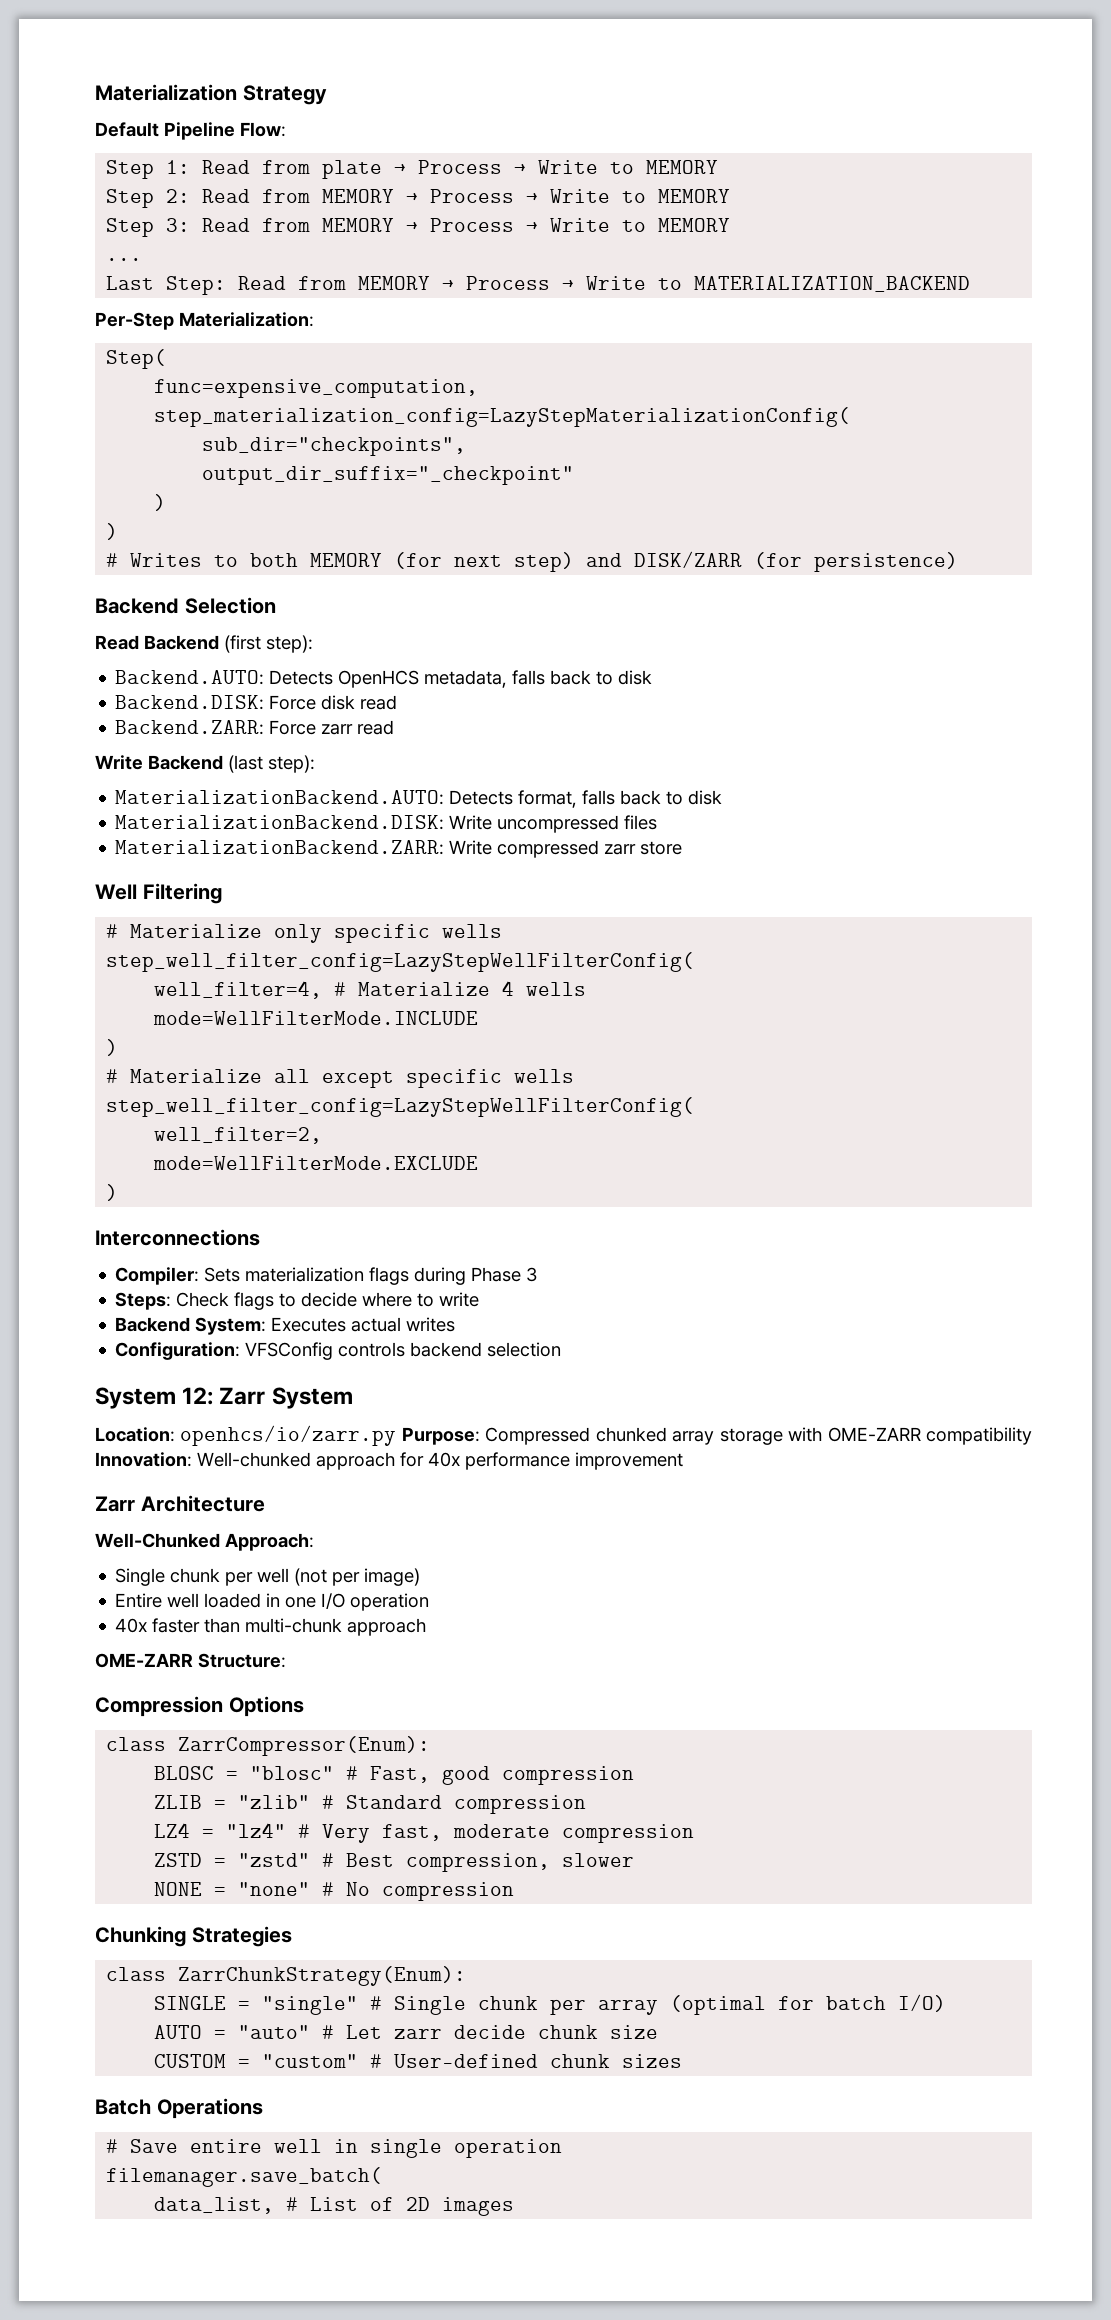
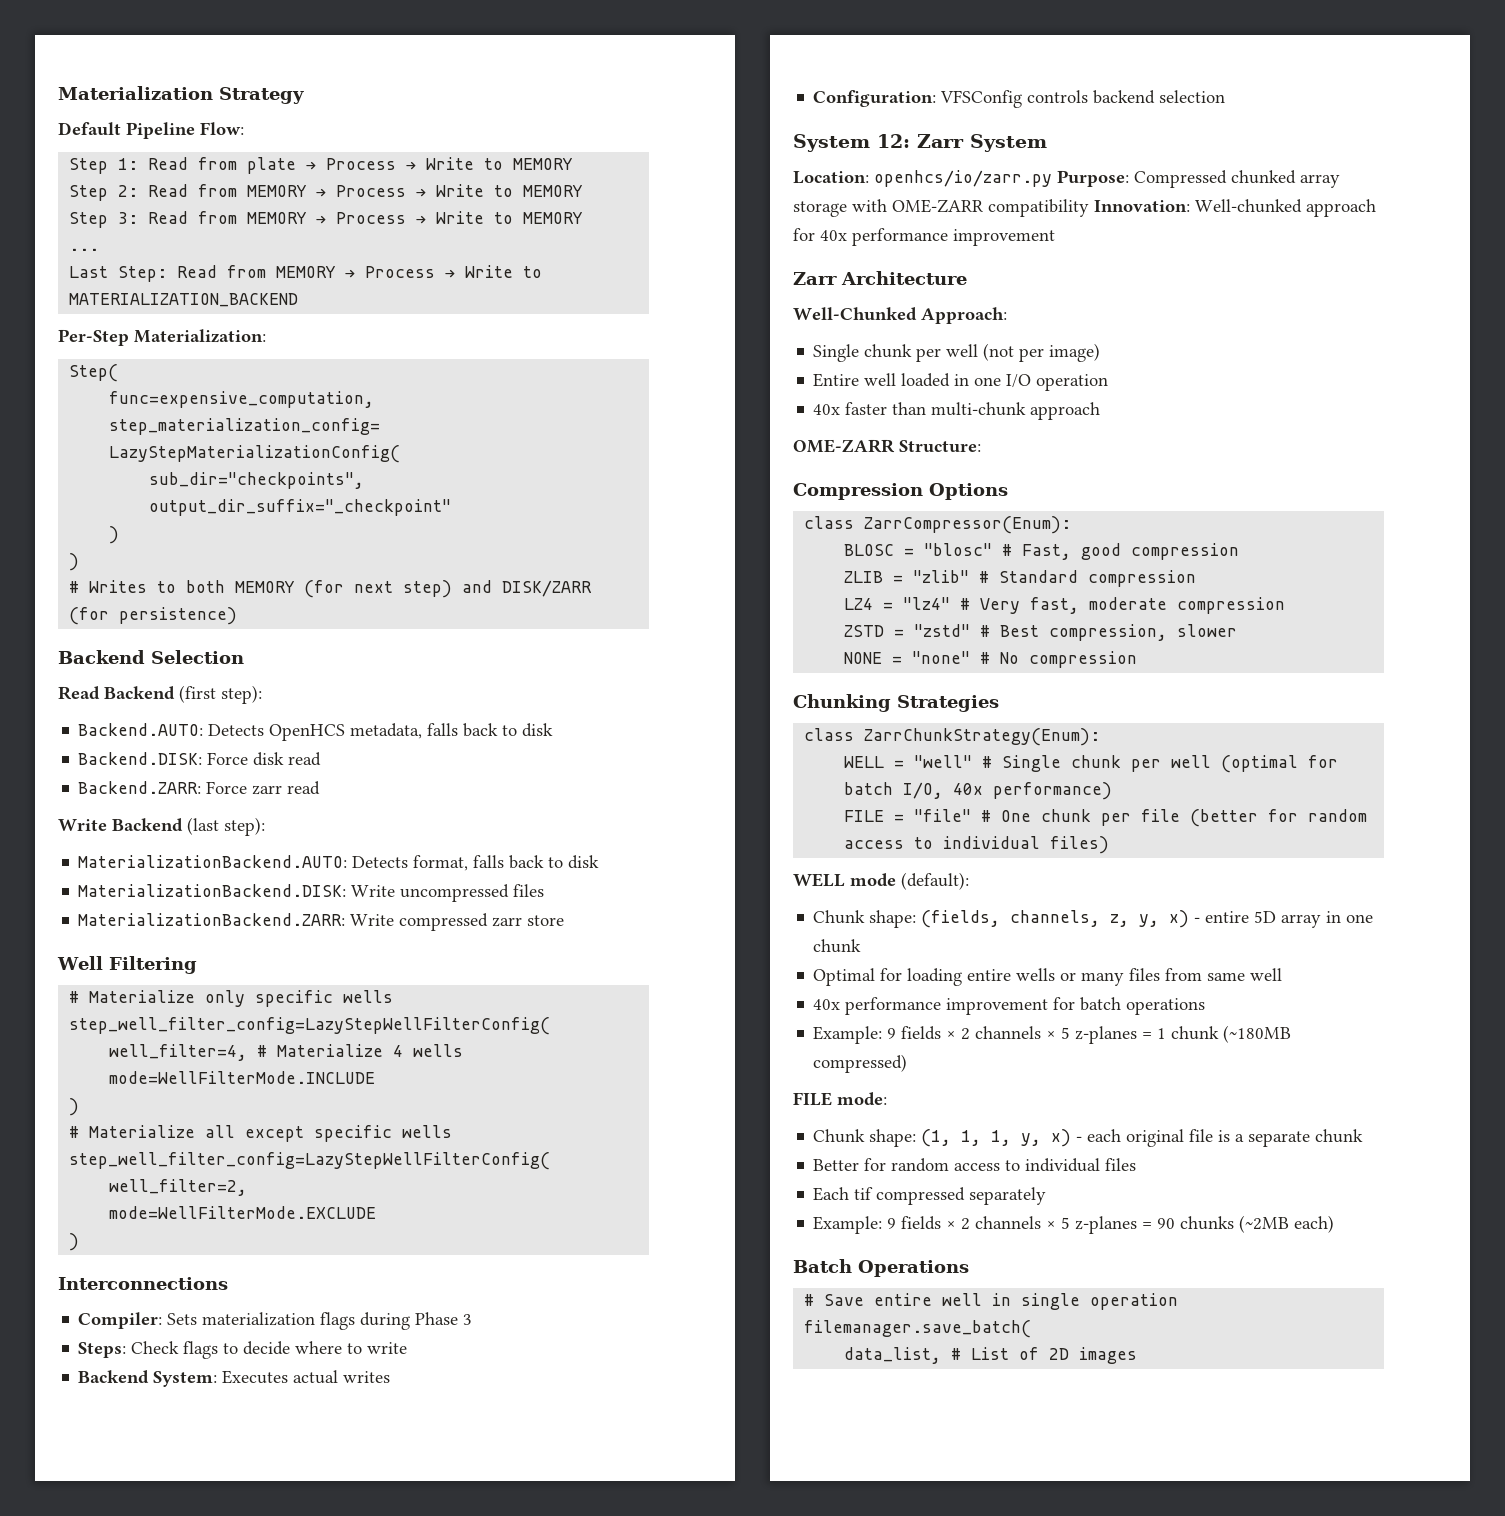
[154,1996,359,2015] SINGLE = "single" -> [844,755,973,768] WELL = "well"
[598,2000,659,2015] array -> [1171,755,1212,768] well
[898,1994,947,2012] [154,2025,659,2039] [154,2054,683,2068] I/O) // AUTO = "auto" # Let zarr decide chunk size // CUSTOM = "custom" # User-defined chunk sizes -> [903,782,1113,800] [844,809,1368,827] [844,836,1110,854] [793,872,969,890] [813,910,1374,928] [813,939,862,953] [813,968,1283,986] [813,997,1206,1015] [813,1025,1292,1044] [813,1054,908,1073] [793,1092,887,1106] [813,1129,1364,1147] [813,1158,1137,1172] [813,1187,1047,1205] [813,1215,1335,1234] I/O, 40x performance) // FILE = "file" # One chunk per file (better for random access to individual files) // WELL mode (default): // Chunk shape: (fields, channels, z, y, x) - entire 5D array in one chunk // Optimal for loading entire wells or many files from same well // 40x performance improvement for batch operations // Example: 9 fields × 2 channels × 5 z-planes = 1 chunk (~180MB compressed) // FILE mode: // Chunk shape: (1, 1, 1, y, x) - each original file is a separate chunk // Better for random access to individual files // Each tif compressed separately // Example: 9 fields × 2 channels × 5 z-planes = 90 chunks (~2MB each)

